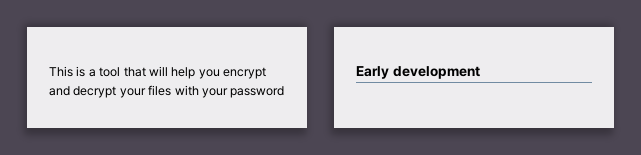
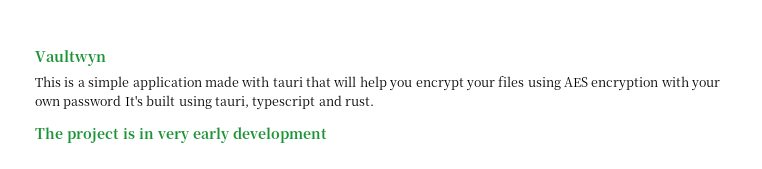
(49, 71) none -> [35,50,106,66] Vaultwyn //
[99,67,121,77] tool -> [88,76,303,90] simple application made with tauri
[49,85,172,98] and decrypt your files -> [465,76,659,91] your files using AES encryption
(228, 93) none -> [35,99,60,106] own
[356,66,389,79] // Early -> [124,95,374,110] [35,127,230,143] It's built using tauri, typescript and rust. // The project is in very early

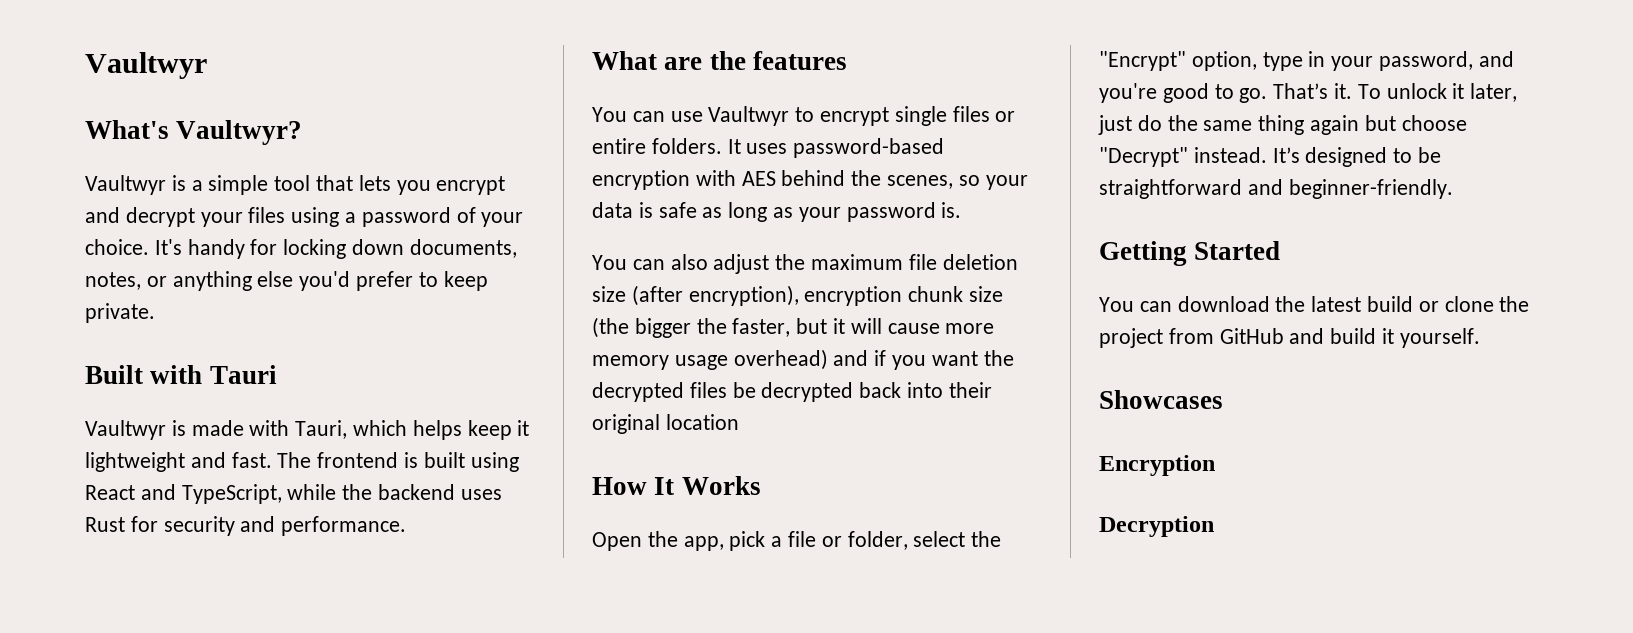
[35,50,106,66] [35,76,721,91] [35,95,374,110] [35,127,327,143] Vaultwyn // This is a simple application made with tauri that will help you encrypt your files using AES encryption with your own password It's built using tauri, typescript and rust. // The project is in very early development -> [85,52,207,79] [85,120,303,145] [85,175,506,195] [85,207,524,227] [85,239,517,259] [85,271,488,291] [85,303,155,323] [85,365,277,384] [85,420,530,440] [85,452,519,472] [85,484,502,504] [85,516,407,536] [592,51,847,70] [592,106,1016,126] [592,138,945,158] [592,170,1028,190] [592,202,962,222] [592,254,1018,274] [592,285,1004,306] [592,317,995,338] [592,349,1014,370] [592,382,992,402] [592,414,739,434] [592,476,761,495] [592,531,1002,551] [1099,51,1514,71] [1099,83,1518,103] [1098,115,1467,135] [1099,147,1442,167] [1099,179,1453,199] [1099,241,1281,266] [1099,296,1530,312] [1099,328,1480,348] [1099,390,1223,409] [1099,455,1215,476] [1099,516,1214,537] Vaultwyr // What's Vaultwyr? // Vaultwyr is a simple tool that lets you encrypt and decrypt your files using a password of your choice. It's handy for locking down documents, notes, or anything else you'd prefer to keep private. // Built with Tauri // Vaultwyr is made with Tauri, which helps keep it lightweight and fast. The frontend is built using React and TypeScript, while the backend uses Rust for security and performance. // What are the features // You can use Vaultwyr to encrypt single files or entire folders. It uses password-based encryption with AES behind the scenes, so your data is safe as long as your password is. // You can also adjust the maximum file deletion size (after encryption), encryption chunk size (the bigger the faster, but it will cause more memory usage overhead) and if you want the decrypted files be decrypted back into their original location // How It Works // Open the app, pick a file or folder, select the "Encrypt" option, type in your password, and you're good to go. That’s it. To unlock it later, just do the same thing again but choose "Decrypt" instead. It’s designed to be straightforward and beginner-friendly. // Getting Started // You can download the latest build or clone the project from GitHub and build it yourself. // Showcases // Encryption // Decryption

